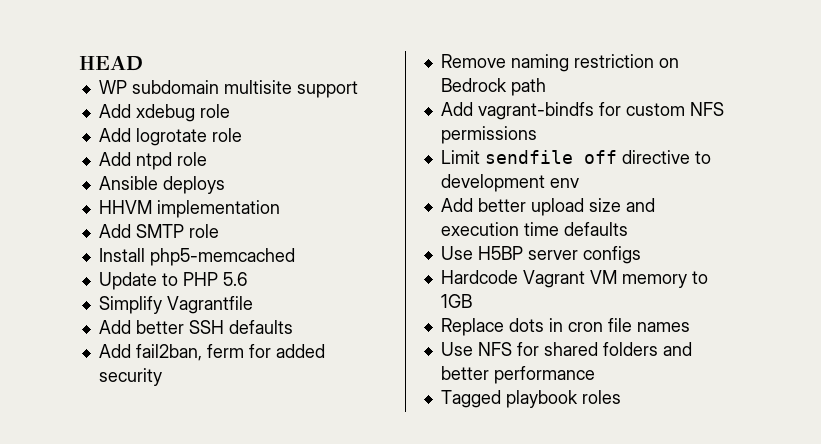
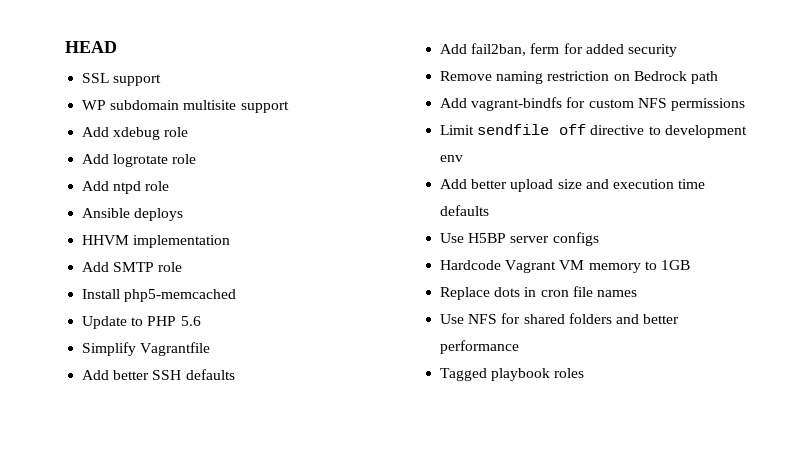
(143, 63) none -> [82,73,162,86] // SSL support

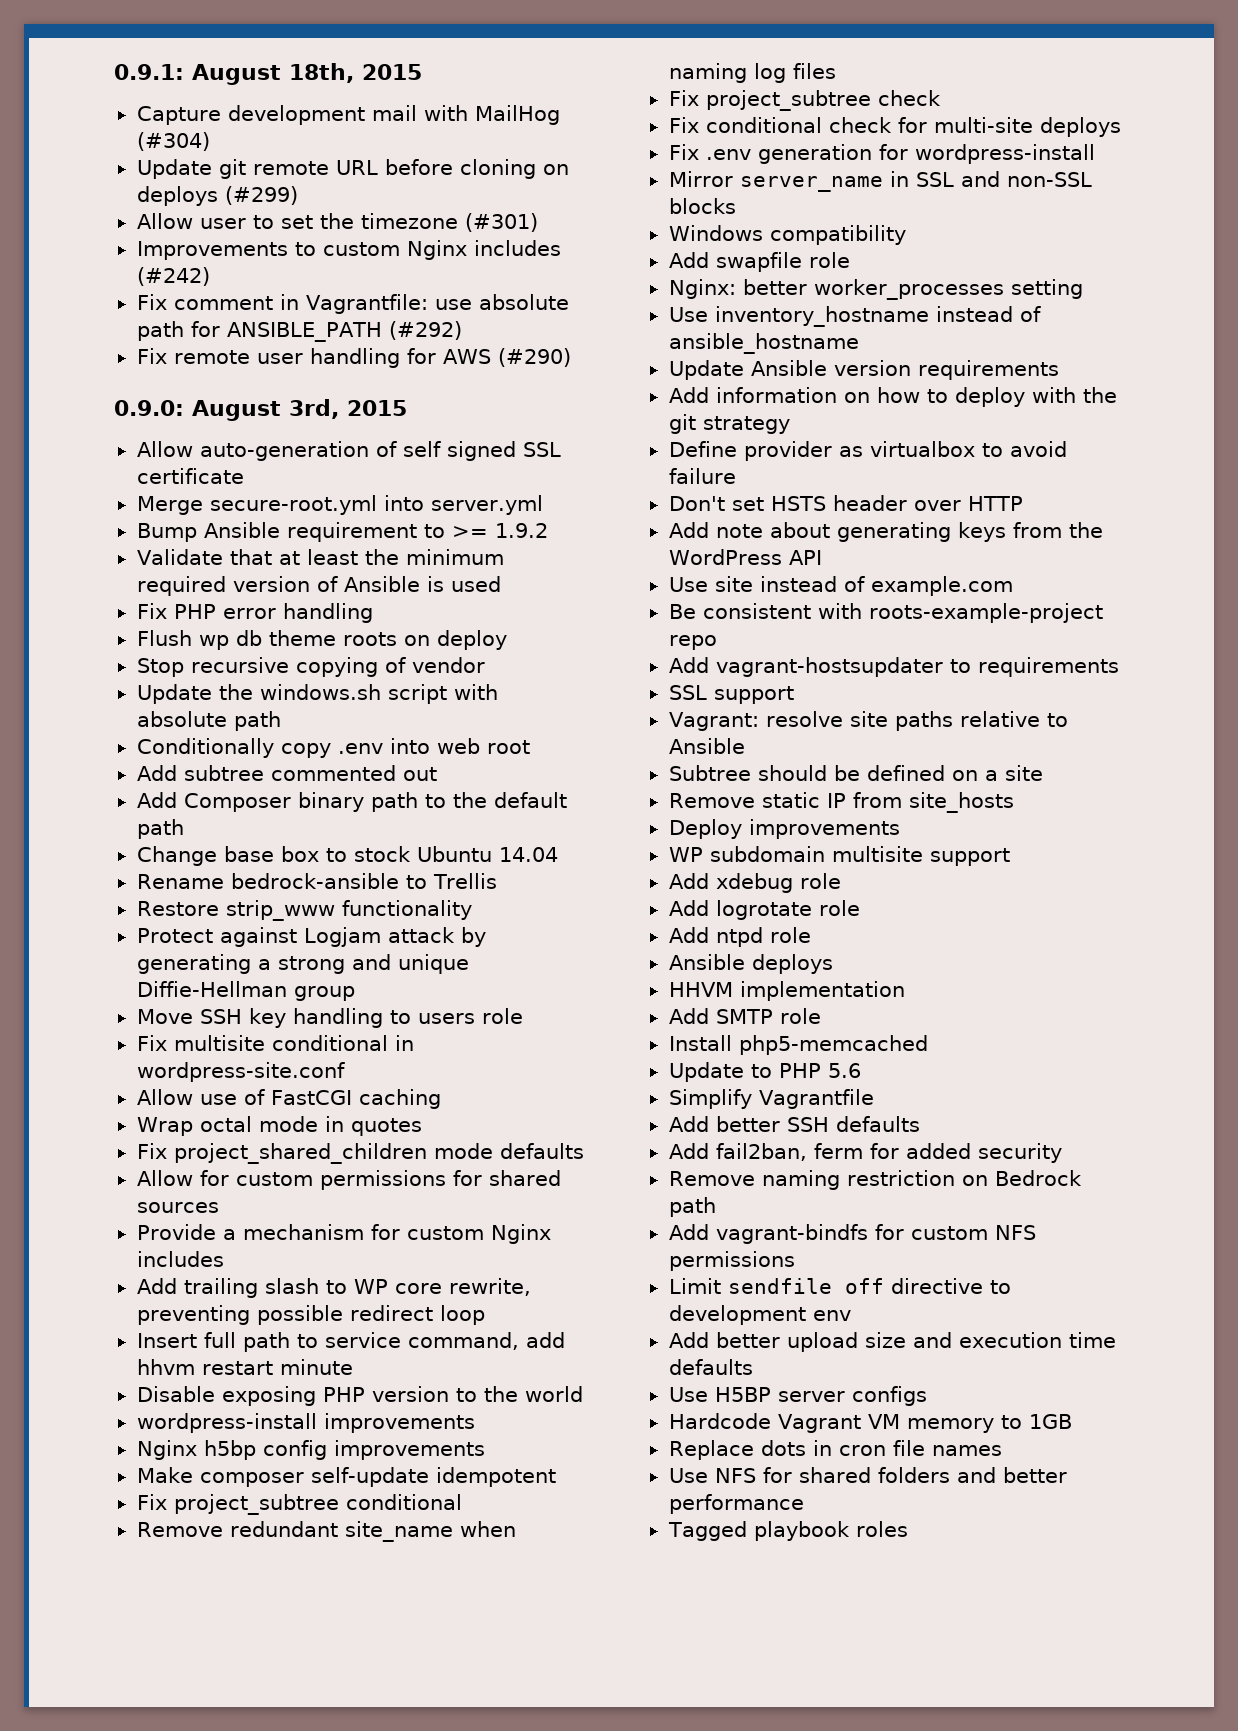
[65,41,117,53] [82,73,162,86] HEAD // SSL support -> [114,63,422,85] [136,105,560,125] [136,132,210,151] [136,159,569,179] [136,186,298,206] [136,213,538,232] [136,240,561,260] [136,267,210,286] [136,294,569,314] [136,321,462,342] [136,348,571,368] [114,399,407,421] [136,441,561,461] [136,468,244,484] [136,495,543,515] [136,522,548,542] [136,549,504,565] [136,576,501,596] [136,603,373,623] [136,630,507,650] [136,657,485,677] [136,684,498,704] [136,711,281,731] [136,738,530,758] [136,765,437,781] [136,792,567,812] [136,819,184,839] [136,846,558,866] [136,873,498,889] [136,900,472,921] [136,927,486,947] [136,954,469,974] [136,981,355,1001] [136,1008,523,1028] [136,1035,414,1051] [136,1062,345,1082] [136,1089,441,1109] [136,1116,422,1136] [136,1143,584,1164] [136,1170,561,1190] [136,1202,219,1213] [136,1224,551,1244] [136,1251,224,1267] [136,1278,531,1298] [136,1305,485,1325] [136,1332,565,1352] [136,1359,353,1375] [136,1386,583,1406] [136,1413,475,1433] [136,1440,485,1460] [136,1467,556,1487] [136,1494,462,1515] [136,1521,516,1542] [668,63,836,83] [668,90,941,111] [668,117,1121,137] [668,144,1095,164] [668,171,1092,192] [668,198,736,214] [668,225,906,245] [668,252,850,272] [668,279,1083,300] [668,306,1041,327] [668,333,859,354] [668,360,1059,380] [668,387,1117,407] [668,414,790,434] [668,441,1067,461] [668,468,736,484] [668,495,1023,511] [668,522,1103,542] [668,549,822,565] [668,576,1013,596] [668,603,1103,623] [668,635,717,650] [668,657,1119,677] [668,685,794,704] [668,711,1068,731] [668,738,745,754] [668,765,1043,781] [668,792,1014,813] [668,819,900,839] 0.9.1: August 18th, 2015 // Capture development mail with MailHog (#304) // Update git remote URL before cloning on deploys (#299) // Allow user to set the timezone (#301) // Improvements to custom Nginx includes (#242) // Fix comment in Vagrantfile: use absolute path for ANSIBLE_PATH (#292) // Fix remote user handling for AWS (#290) // 0.9.0: August 3rd, 2015 // Allow auto-generation of self signed SSL certificate // Merge secure-root.yml into server.yml // Bump Ansible requirement to >= 1.9.2 // Validate that at least the minimum required version of Ansible is used // Fix PHP error handling // Flush wp db theme roots on deploy // Stop recursive copying of vendor // Update the windows.sh script with absolute path // Conditionally copy .env into web root // Add subtree commented out // Add Composer binary path to the default path // Change base box to stock Ubuntu 14.04 // Rename bedrock-ansible to Trellis // Restore strip_www functionality // Protect against Logjam attack by generating a strong and unique Diffie-Hellman group // Move SSH key handling to users role // Fix multisite conditional in wordpress-site.conf // Allow use of FastCGI caching // Wrap octal mode in quotes // Fix project_shared_children mode defaults // Allow for custom permissions for shared sources // Provide a mechanism for custom Nginx includes // Add trailing slash to WP core rewrite, preventing possible redirect loop // Insert full path to service command, add hhvm restart minute // Disable exposing PHP version to the world // wordpress-install improvements // Nginx h5bp config improvements // Make composer self-update idempotent // Fix project_subtree conditional // Remove redundant site_name when naming log files // Fix project_subtree check // Fix conditional check for multi-site deploys // Fix .env generation for wordpress-install // Mirror server_name in SSL and non-SSL blocks // Windows compatibility // Add swapfile role // Nginx: better worker_processes setting // Use inventory_hostname instead of ansible_hostname // Update Ansible version requirements // Add information on how to deploy with the git strategy // Define provider as virtualbox to avoid failure // Don't set HSTS header over HTTP // Add note about generating keys from the WordPress API // Use site instead of example.com // Be consistent with roots-example-project repo // Add vagrant-hostsupdater to requirements // SSL support // Vagrant: resolve site paths relative to Ansible // Subtree should be defined on a site // Remove static IP from site_hosts // Deploy improvements

